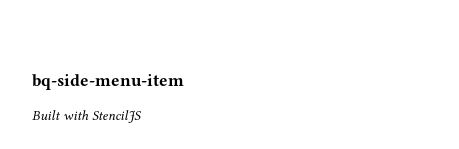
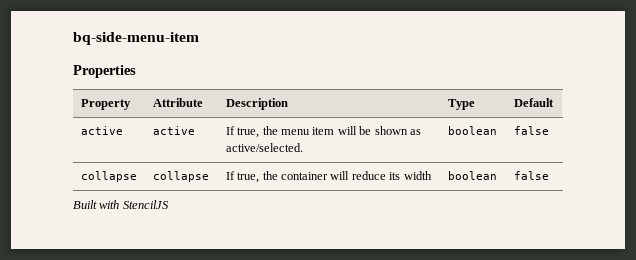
(184, 82) none -> [73,65,136,78] [80,99,131,110] [152,98,203,107] [225,98,288,110] [447,99,475,110] [513,98,554,107] [80,126,123,135] [152,126,195,135] [225,126,421,138] [225,143,303,152] [447,126,497,135] [513,126,549,135] [80,171,137,182] [152,171,209,182] [225,171,432,183] [447,171,497,180] [513,171,549,180] // Properties // Property | Attribute | Description | Type | Default // active | active | If true, the menu item will be shown as active/selected. | boolean | false // collapse | collapse | If true, the container will reduce its width | boolean | false

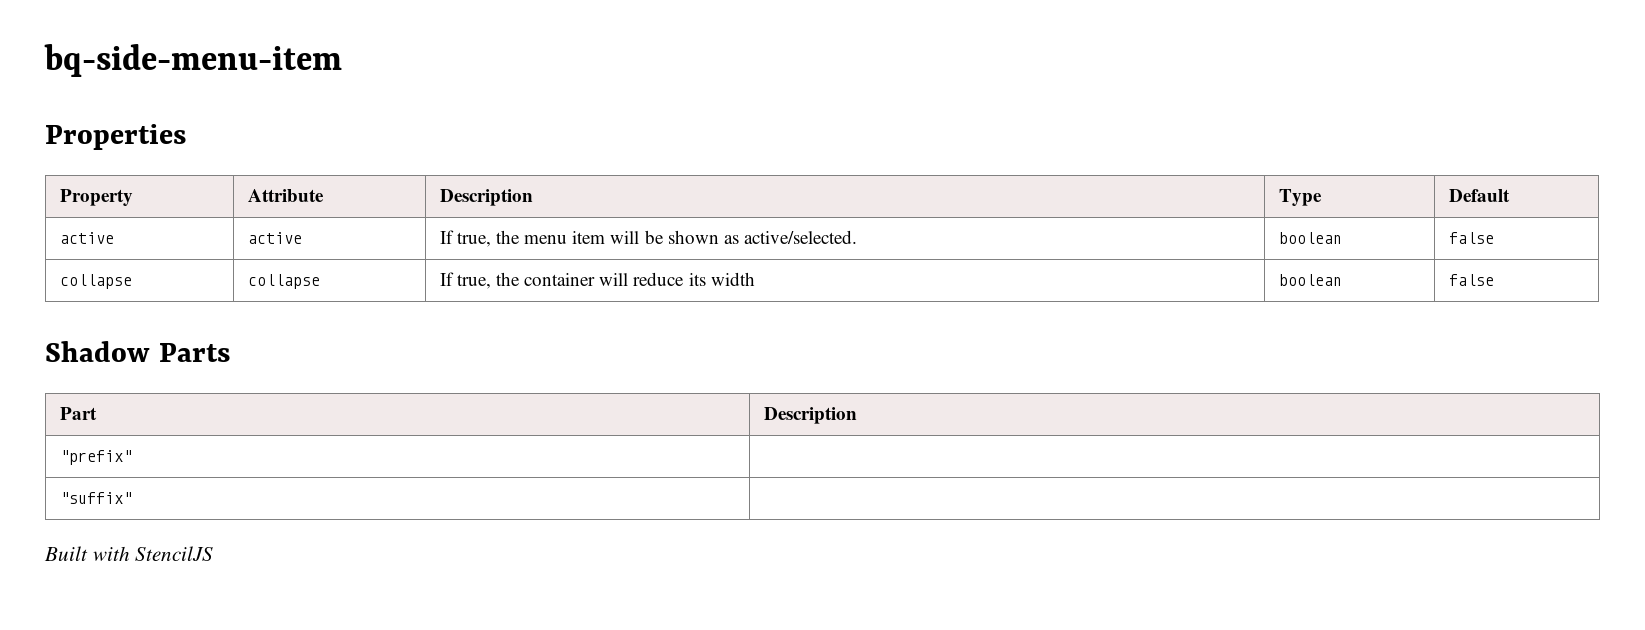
(549, 175) none -> [45,341,230,362] [59,407,97,420] [763,407,857,424] [59,450,132,465] [59,492,132,504] // Shadow Parts // Part | Description // "prefix" | // "suffix" |

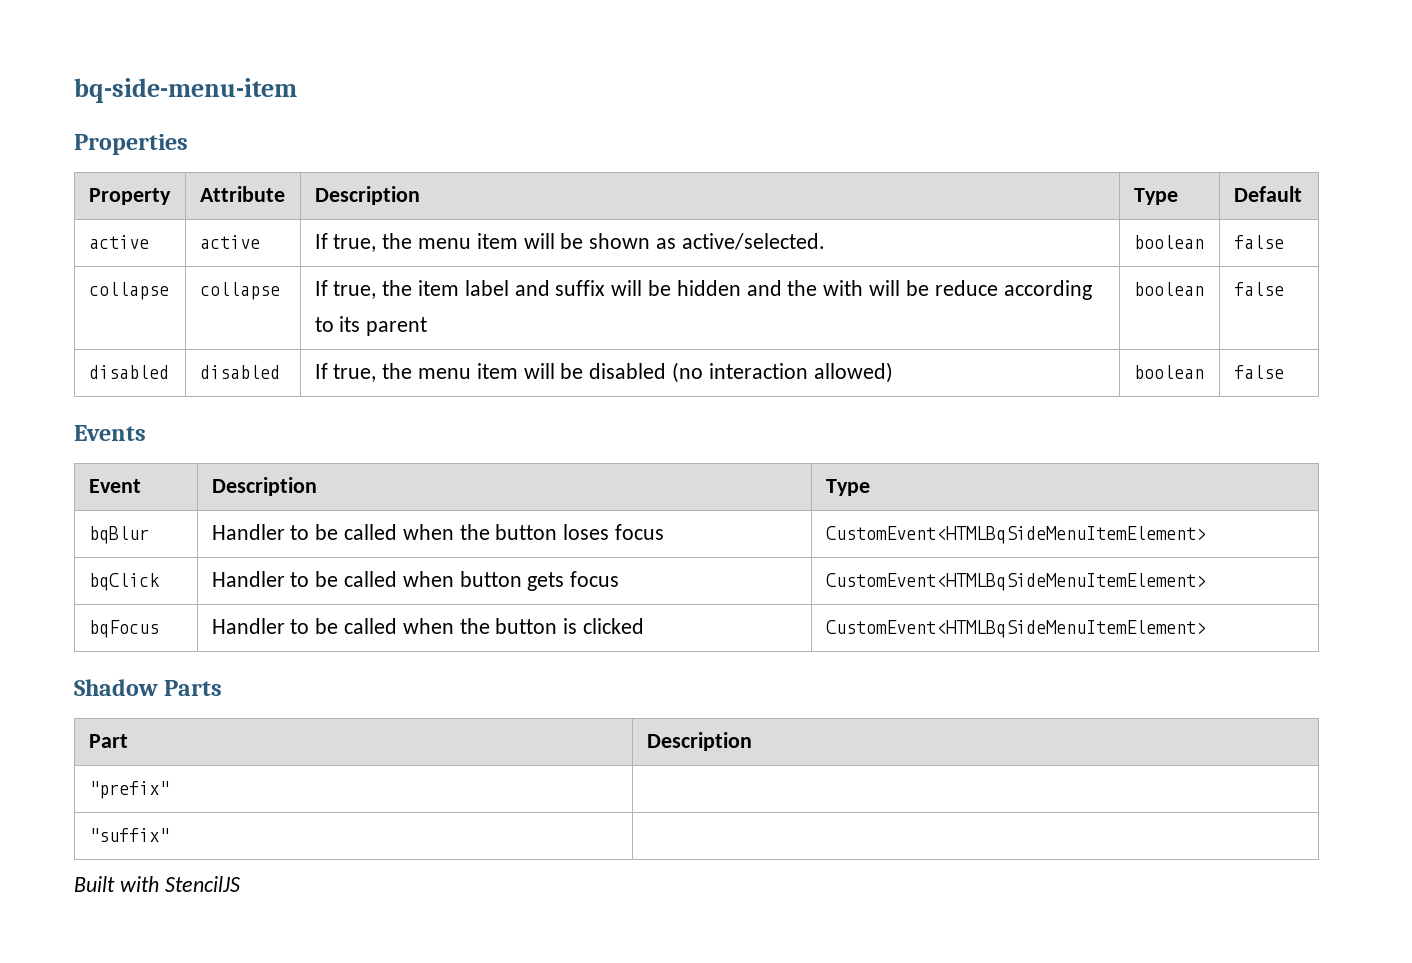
[524,272,755,286] [1278,274,1342,286] [1448,274,1494,286] container will reduce its width | boolean | false -> [418,280,1092,300] [314,316,428,336] [1133,282,1204,296] [1233,282,1284,296] [88,365,169,379] [199,365,280,379] [314,362,893,383] [1133,365,1204,379] [1233,365,1284,379] [74,425,146,441] [88,479,141,493] [211,477,317,496] [825,479,870,496] [88,526,149,544] [211,524,665,540] [825,526,1206,544] [88,573,160,591] [211,571,620,591] [825,573,1206,591] [88,620,159,638] [211,618,645,634] [825,620,1206,638] item label and suffix will be hidden and the with will be reduce according to its parent | boolean | false // disabled | disabled | If true, the menu item will be disabled (no interaction allowed) | boolean | false // Events // Event | Description | Type // bqBlur | Handler to be called when the button loses focus | CustomEvent<HTMLBqSideMenuItemElement> // bqClick | Handler to be called when button gets focus | CustomEvent<HTMLBqSideMenuItemElement> // bqFocus | Handler to be called when the button is clicked | CustomEvent<HTMLBqSideMenuItemElement>

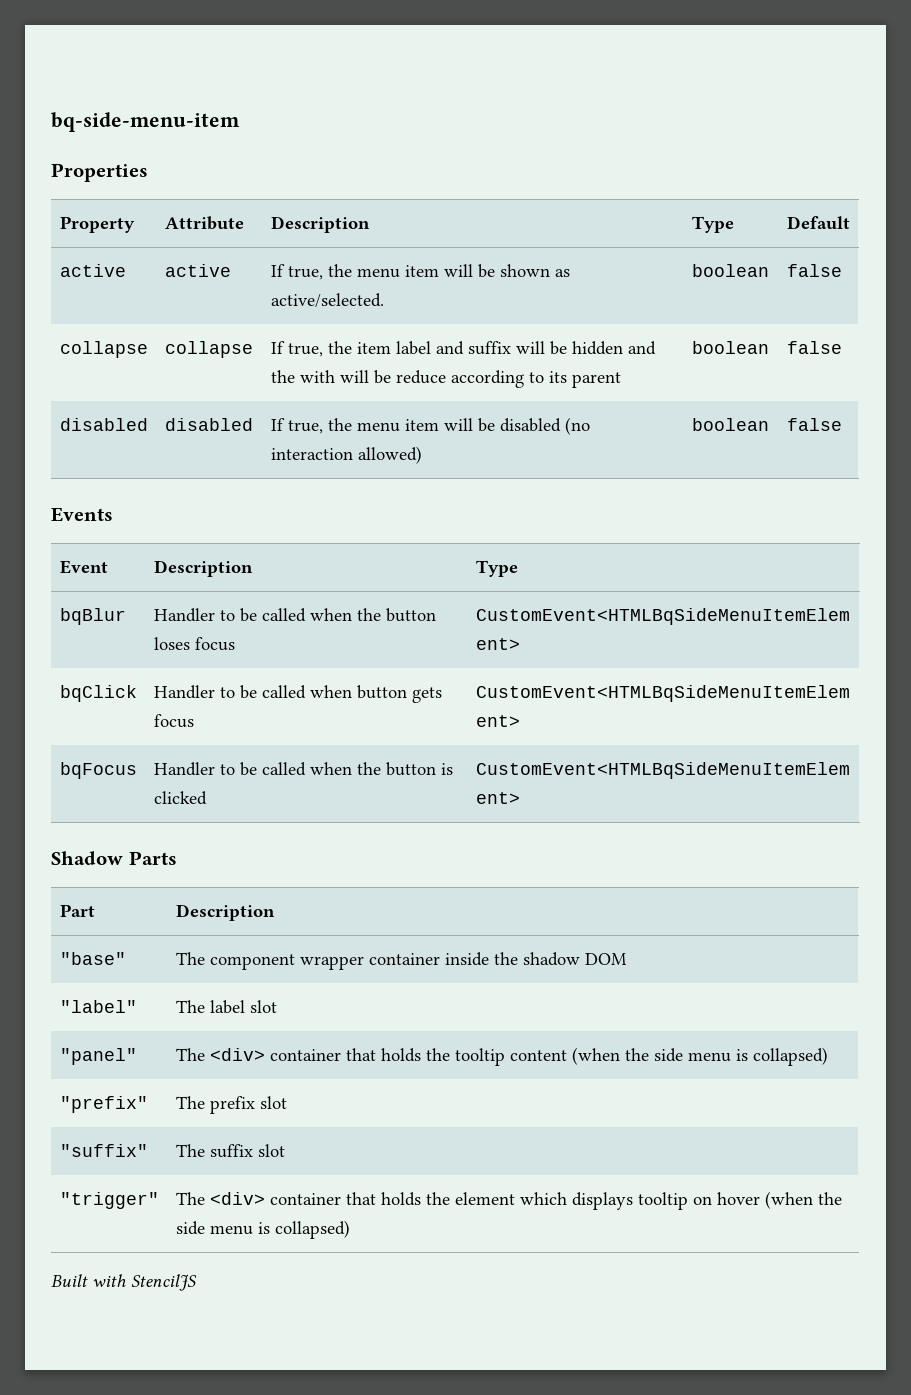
[88,781,169,799] [88,828,169,842] "prefix" | // "suffix" | -> [59,952,126,965] [175,952,627,970] [59,1000,137,1013] [175,1000,277,1014] [59,1048,137,1065] [175,1047,828,1066] [59,1096,148,1113] [175,1096,287,1114] [59,1144,148,1157] [175,1144,285,1158] [59,1192,159,1209] [175,1191,842,1210] [175,1220,350,1239] "base" | The component wrapper container inside the shadow DOM // "label" | The label slot // "panel" | The <div> container that holds the tooltip content (when the side menu is collapsed) // "prefix" | The prefix slot // "suffix" | The suffix slot // "trigger" | The <div> container that holds the element which displays tooltip on hover (when the side menu is collapsed)

